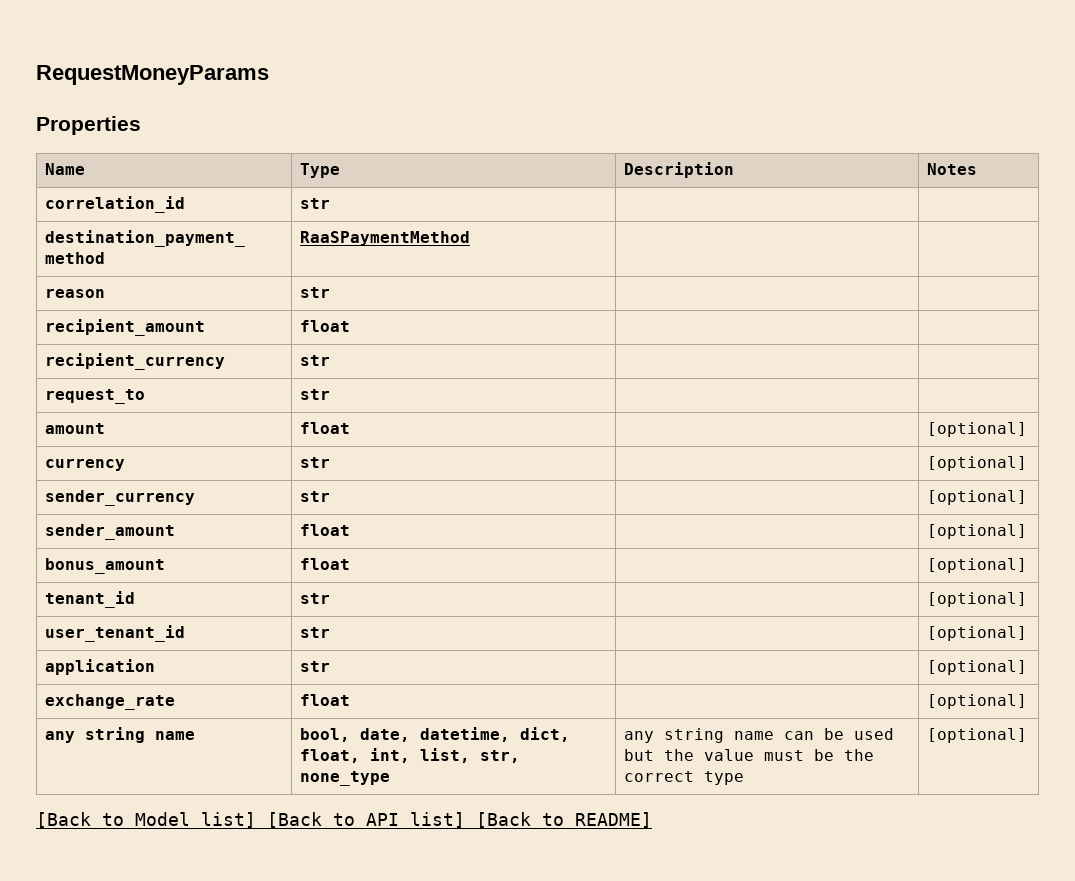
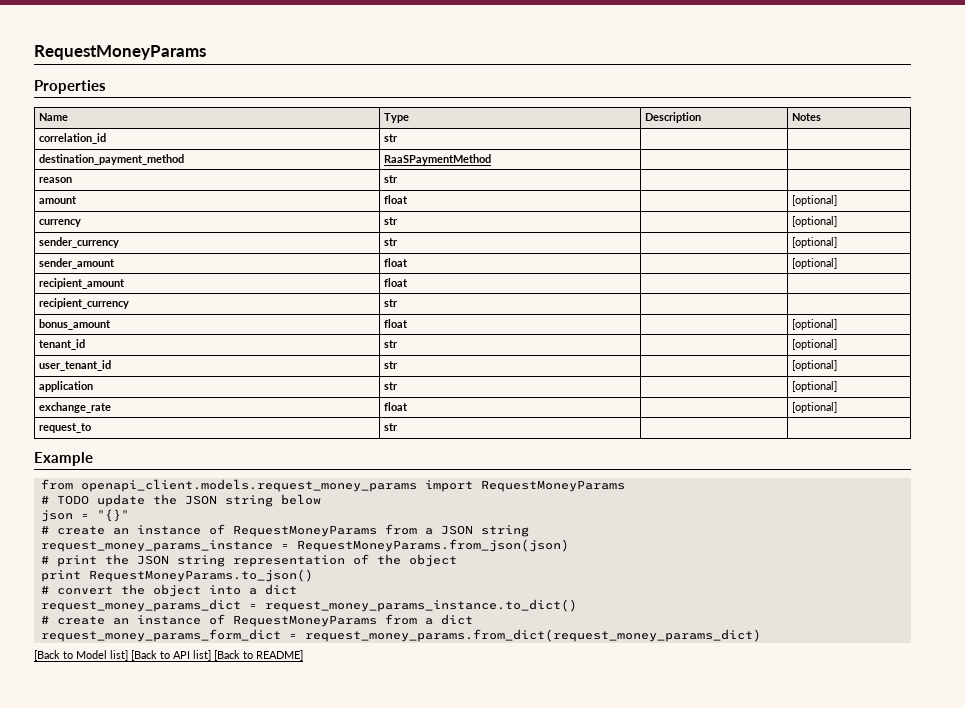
[45,319,206,336] [300,320,351,332] [45,353,226,370] [300,355,331,366] [45,389,146,404] [300,389,331,400] // recipient_amount | float | | // recipient_currency | str | | // request_to | str | | -> (398, 179) none
(1028, 531) none -> [38,278,125,289] [383,278,408,287] [38,298,129,309] [383,299,398,307] // recipient_amount | float | | // recipient_currency | str | |
[45,727,196,743] [300,727,571,742] [300,748,521,763] [300,771,391,786] [624,728,895,743] [624,749,875,761] [624,771,745,785] [927,728,1028,743] any string name | bool, date, datetime, dict, float, int, list, str, none_type | any string name can be used but the value must be the correct type | [optional] -> [38,423,91,433] [383,423,398,431] [34,452,93,466] [40,479,625,492] [40,494,321,507] [40,509,129,522] [40,524,529,537] [40,539,569,552] [40,554,457,567] [40,569,313,582] [40,584,297,597] [40,599,577,612] [40,614,473,627] [40,629,761,642] request_to | str | | // Example // from openapi_client.models.request_money_params import RequestMoneyParams // # TODO update the JSON string below // json = "{}" // # create an instance of RequestMoneyParams from a JSON string // request_money_params_instance = RequestMoneyParams.from_json(json) // # print the JSON string representation of the object // print RequestMoneyParams.to_json() // # convert the object into a dict // request_money_params_dict = request_money_params_instance.to_dict() // # create an instance of RequestMoneyParams from a dict // request_money_params_form_dict = request_money_params.from_dict(request_money_params_dict)

